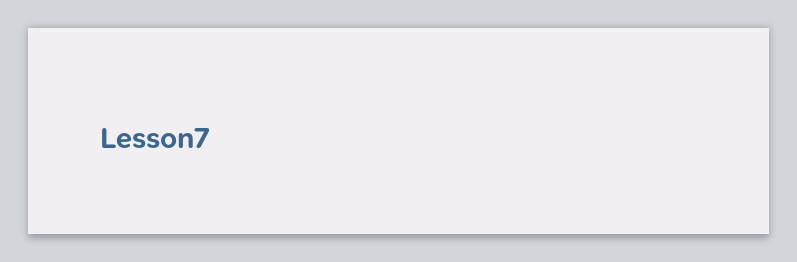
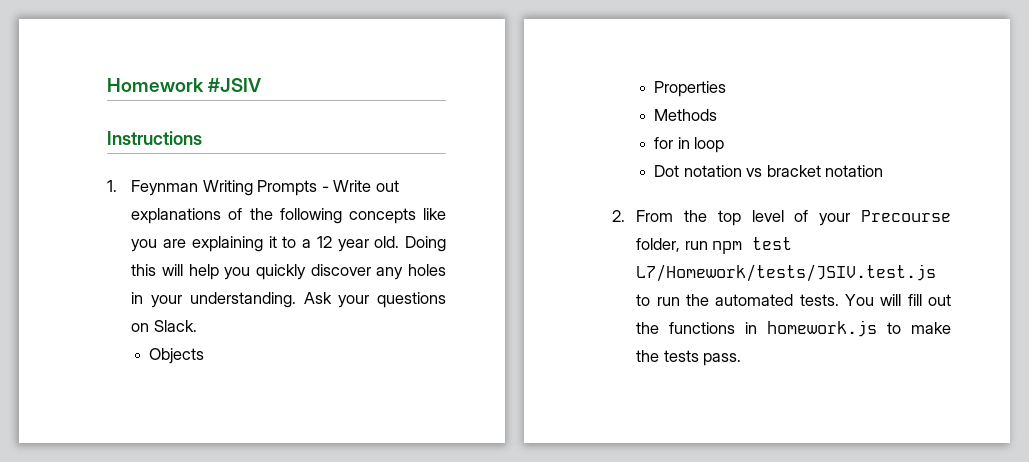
[100,128,210,149] Lesson7 -> [107,78,262,92] [107,131,202,145] [107,180,399,196] [131,208,447,224] [131,236,447,252] [131,264,446,280] [131,292,447,308] [131,320,197,332] [149,348,205,364] [654,81,727,97] [654,109,718,121] [654,137,725,153] [654,165,884,177] [612,210,951,226] [636,237,793,254] [636,264,937,282] [636,294,951,306] [636,320,951,337] [636,350,742,366] Homework #JSIV // Instructions // 1. Feynman Writing Prompts - Write out explanations of the following concepts like you are explaining it to a 12 year old. Doing this will help you quickly discover any holes in your understanding. Ask your questions on Slack. // Objects // Properties // Methods // for in loop // Dot notation vs bracket notation // 2. From the top level of your Precourse folder, run npm test L7/Homework/tests/JSIV.test.js to run the automated tests. You will fill out the functions in homework.js to make the tests pass.

